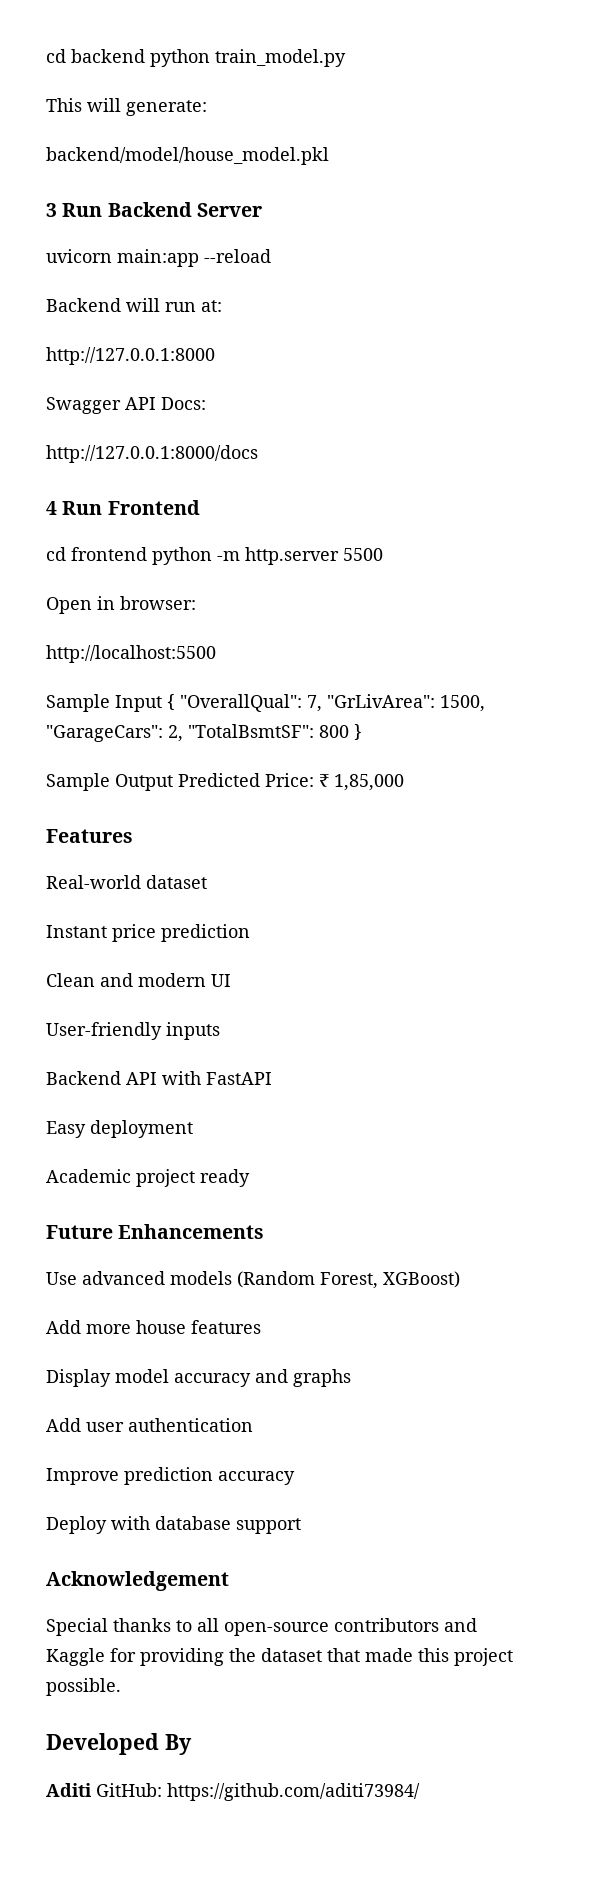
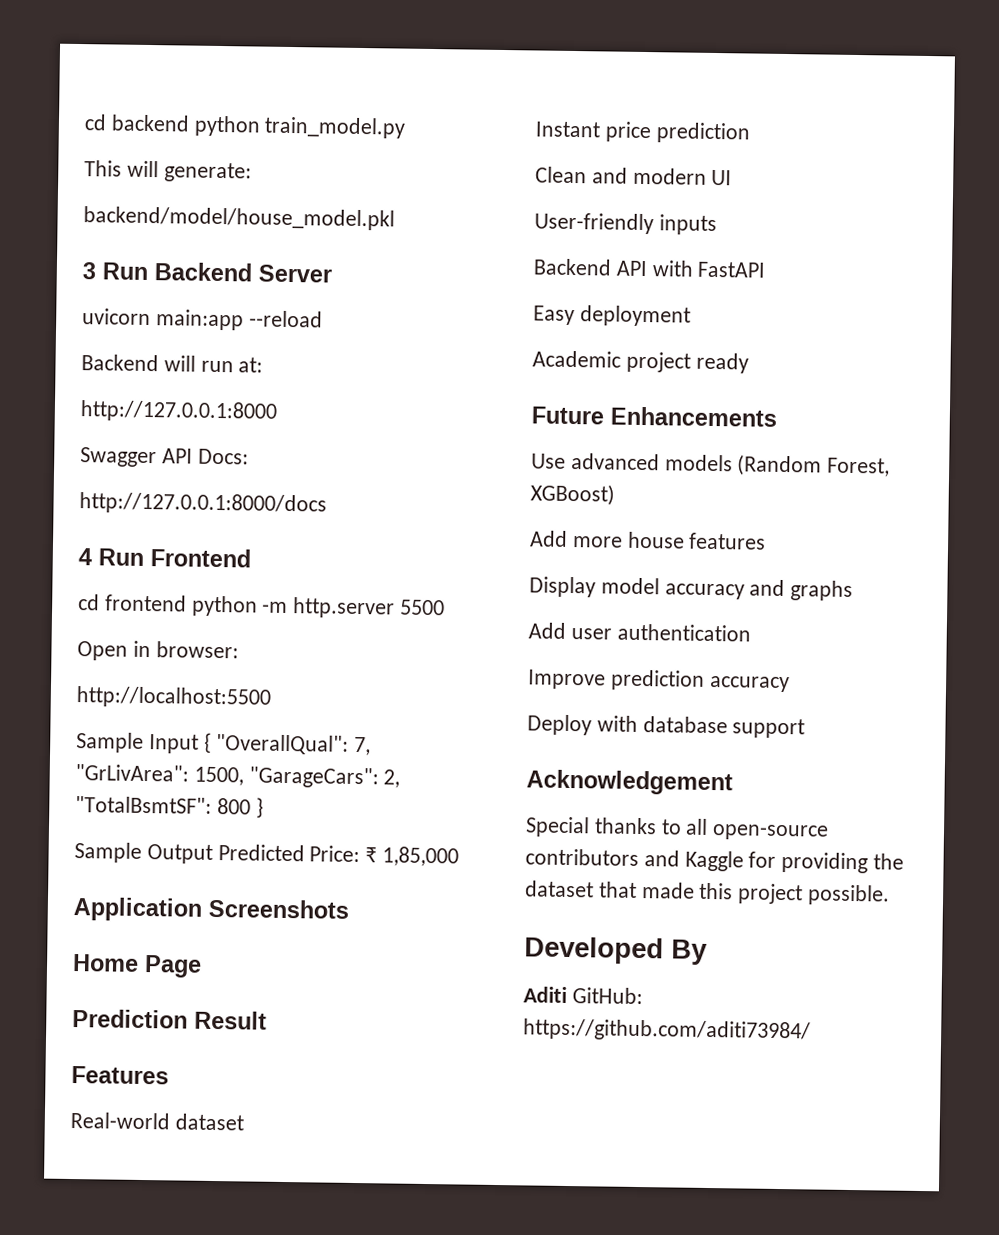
(404, 782) none -> [73,897,349,922] [72,954,202,978] [72,1009,267,1030] // Application Screenshots // Home Page // Prediction Result

